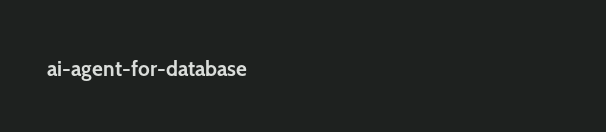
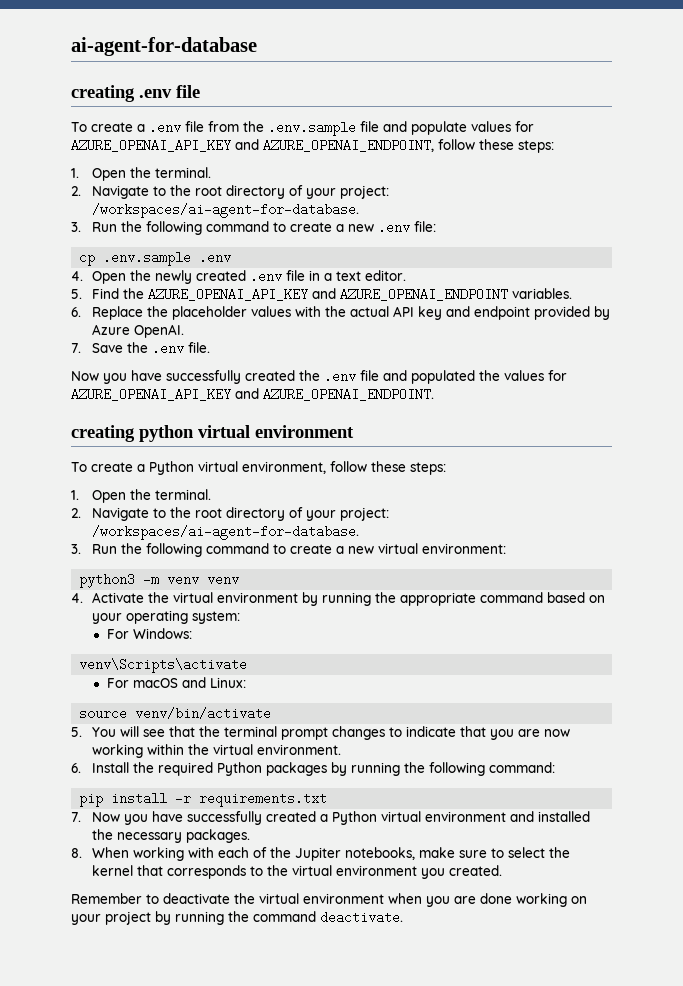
(247, 70) none -> [71,85,200,102] [71,121,534,136] [71,139,554,153] [71,167,211,181] [71,185,389,199] [91,203,359,218] [71,221,436,235] [79,251,232,266] [71,270,406,284] [71,288,572,301] [71,306,610,320] [91,324,184,338] [71,342,210,355] [71,370,567,384] [71,388,434,401] [71,425,354,442] [71,461,446,475] [71,489,211,503] [71,507,389,521] [91,525,359,540] [71,543,506,557] [79,573,240,588] [71,592,605,606] [91,610,240,624] [106,628,192,639] [79,658,248,673] [106,677,246,688] [79,707,272,720] [71,726,570,740] [91,744,341,758] [71,762,555,776] [79,792,328,807] [71,811,590,825] [91,829,250,843] [71,847,570,861] [91,865,502,879] [71,893,587,907] [71,911,403,925] // creating .env file // To create a .env file from the .env.sample file and populate values for AZURE_OPENAI_API_KEY and AZURE_OPENAI_ENDPOINT, follow these steps: // 1. Open the terminal. // 2. Navigate to the root directory of your project: /workspaces/ai-agent-for-database. // 3. Run the following command to create a new .env file: // cp .env.sample .env // 4. Open the newly created .env file in a text editor. // 5. Find the AZURE_OPENAI_API_KEY and AZURE_OPENAI_ENDPOINT variables. // 6. Replace the placeholder values with the actual API key and endpoint provided by Azure OpenAI. // 7. Save the .env file. // Now you have successfully created the .env file and populated the values for AZURE_OPENAI_API_KEY and AZURE_OPENAI_ENDPOINT. // creating python virtual environment // To create a Python virtual environment, follow these steps: // 1. Open the terminal. // 2. Navigate to the root directory of your project: /workspaces/ai-agent-for-database. // 3. Run the following command to create a new virtual environment: // python3 -m venv venv // 4. Activate the virtual environment by running the appropriate command based on your operating system: // For Windows: // venv\Scripts\activate // For macOS and Linux: // source venv/bin/activate // 5. You will see that the terminal prompt changes to indicate that you are now working within the virtual environment. // 6. Install the required Python packages by running the following command: // pip install -r requirements.txt // 7. Now you have successfully created a Python virtual environment and installed the necessary packages. // 8. When working with each of the Jupiter notebooks, make sure to select the kernel that corresponds to the virtual environment you created. // Remember to deactivate the virtual environment when you are done working on your project by running the command deactivate.

